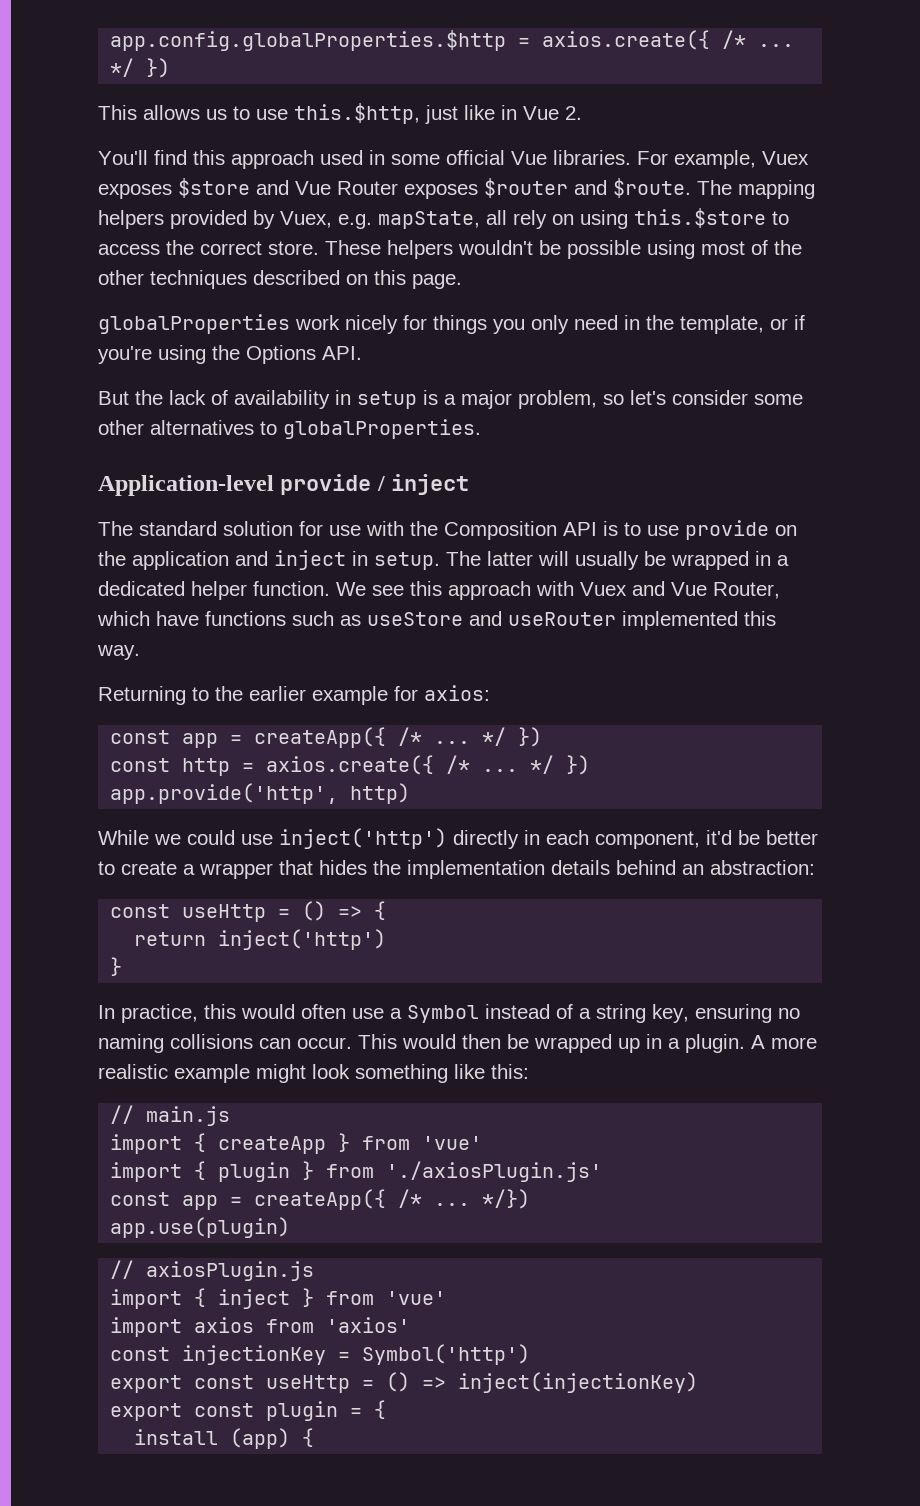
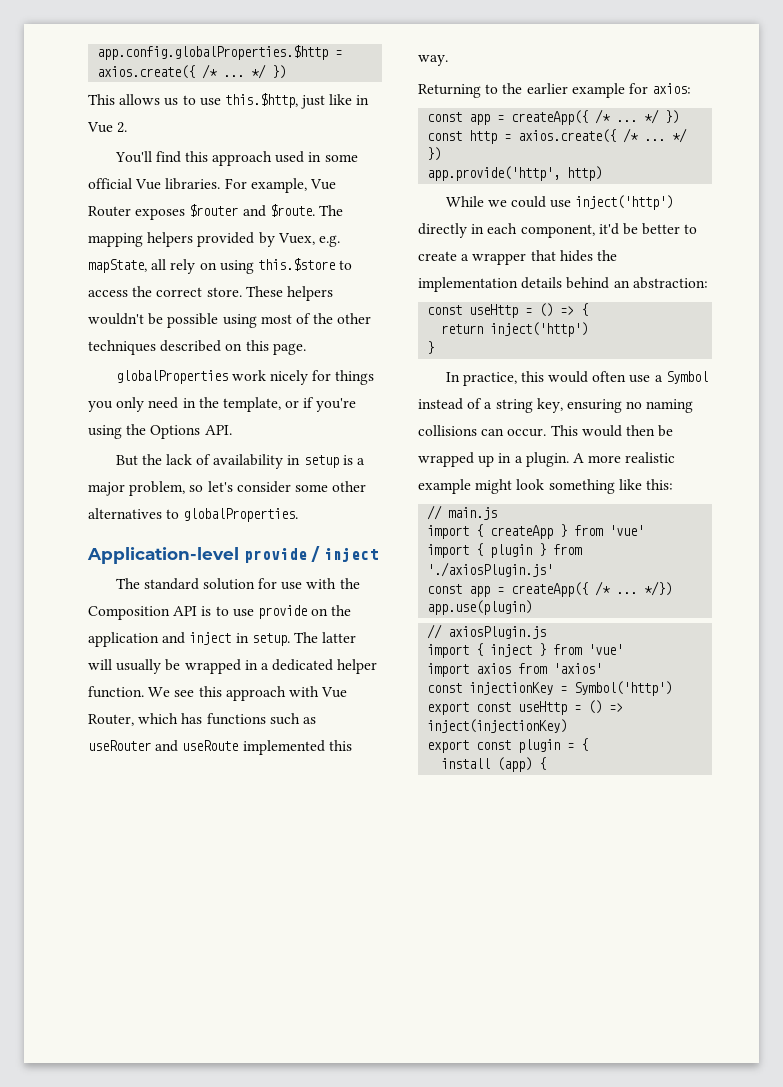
[762,151,809,165] [98,178,289,199] Vuex exposes $store and -> (307, 185) none
[580,581,665,596] Vuex and -> (319, 691) none
[156,611,199,626] have -> [181,713,203,724] has
[367,611,616,626] useStore and useRouter -> [88,740,239,752] useRouter and useRoute

